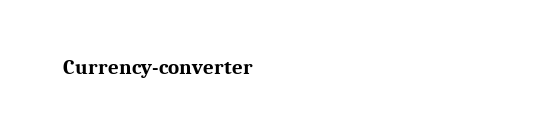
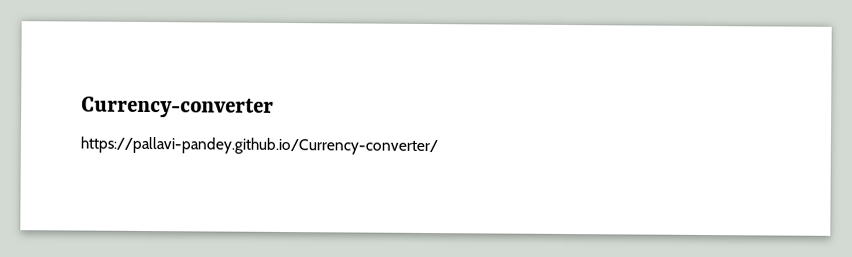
(253, 69) none -> [80,136,438,156] // https://pallavi-pandey.github.io/Currency-converter/

